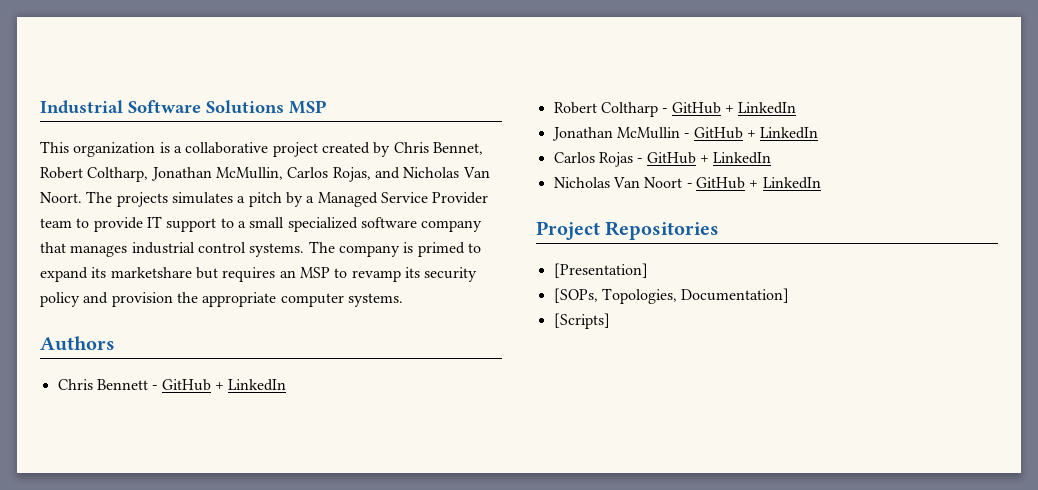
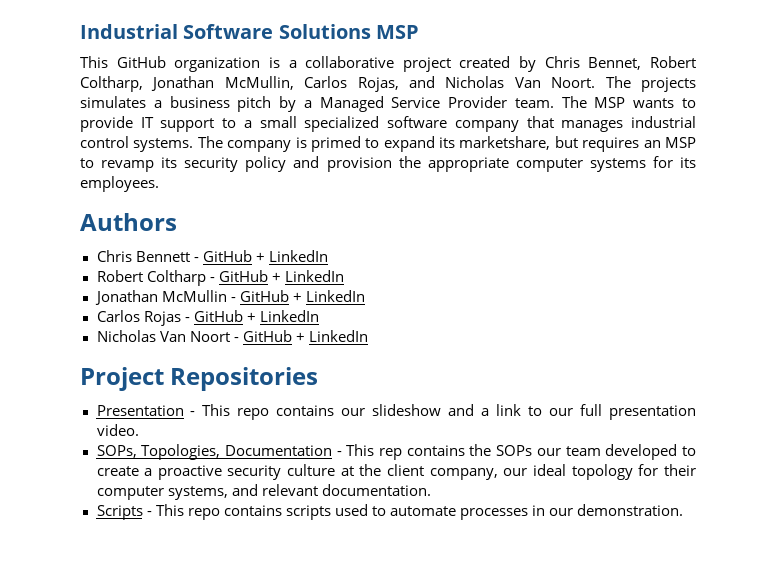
(69, 147) none -> [116,56,166,68] GitHub
(246, 199) none -> [169,96,230,108] business
[40,218,72,228] team -> [514,96,675,108] team. The MSP wants
[110,267,192,278] marketshare -> [459,136,551,150] marketshare,
[347,293,403,307] systems. -> [589,156,696,172] [80,176,159,192] systems for its employees.
[553,263,648,278] [553,288,790,304] [553,313,610,329] [Presentation] // [SOPs, Topologies, Documentation] // [Scripts] -> [96,404,696,420] [96,424,139,436] [96,444,696,460] [96,464,696,480] [96,484,431,500] [96,504,684,520] Presentation - This repo contains our slideshow and a link to our full presentation video. // SOPs, Topologies, Documentation - This rep contains the SOPs our team developed to create a proactive security culture at the client company, our ideal topology for their computer systems, and relevant documentation. // Scripts - This repo contains scripts used to automate processes in our demonstration.

